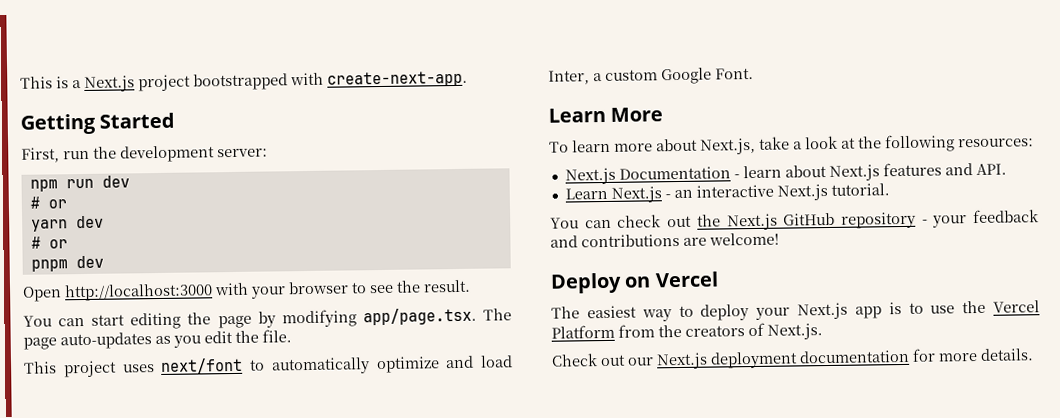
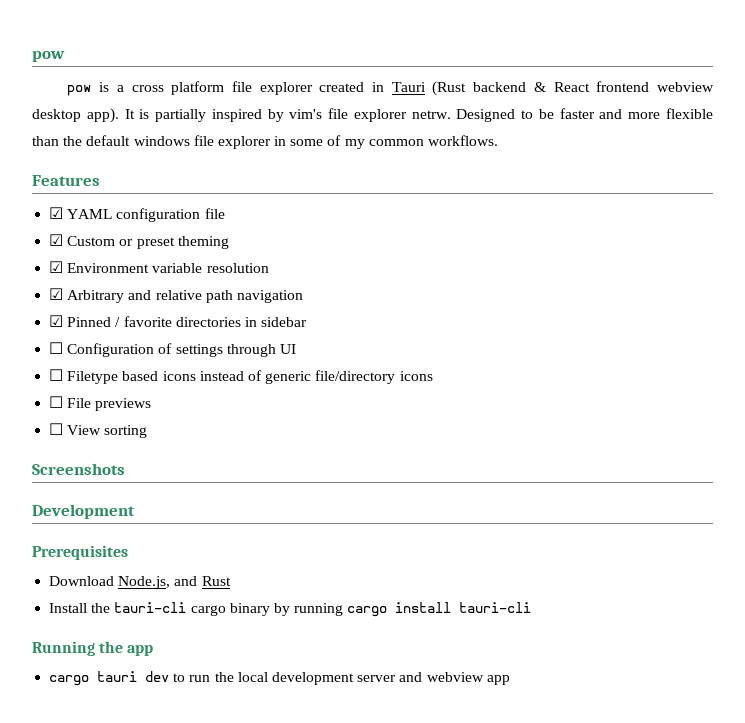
[20,70,468,92] [20,112,176,135] [21,145,268,163] [29,175,130,192] [29,196,67,209] [30,215,104,232] [30,236,68,249] [30,255,104,272] [23,279,471,302] [23,307,512,330] [23,329,292,350] [24,355,513,378] [548,67,754,85] [548,107,664,123] [549,134,1034,155] [564,162,1007,185] [564,183,890,203] [550,209,1039,231] [550,232,779,248] [550,271,719,294] [551,300,1040,322] [551,322,823,340] [551,348,1034,370] This is a Next.js project bootstrapped with create-next-app. // Getting Started // First, run the development server: // npm run dev // # or // yarn dev // # or // pnpm dev // Open http://localhost:3000 with your browser to see the result. // You can start editing the page by modifying app/page.tsx. The page auto-updates as you edit the file. // This project uses next/font to automatically optimize and load Inter, a custom Google Font. // Learn More // To learn more about Next.js, take a look at the following resources: // Next.js Documentation - learn about Next.js features and API. // Learn Next.js - an interactive Next.js tutorial. // You can check out the Next.js GitHub repository - your feedback and contributions are welcome! // Deploy on Vercel // The easiest way to deploy your Next.js app is to use the Vercel Platform from the creators of Next.js. // Check out our Next.js deployment documentation for more details. -> [32,51,65,62] [67,81,714,96] [32,108,713,123] [32,135,499,149] [32,175,100,186] [49,207,225,222] [49,234,229,249] [49,261,269,273] [49,288,303,303] [49,315,308,327] [49,342,296,357] [49,369,433,384] [49,396,152,411] [49,423,148,438] [32,463,125,475] [32,504,135,519] [32,545,128,560] [49,576,231,589] [49,602,532,617] [32,641,154,656] [49,671,510,686] pow // pow is a cross platform file explorer created in Tauri (Rust backend & React frontend webview desktop app). It is partially inspired by vim's file explorer netrw. Designed to be faster and more flexible than the default windows file explorer in some of my common workflows. // Features // ☑ YAML configuration file // ☑ Custom or preset theming // ☑ Environment variable resolution // ☑ Arbitrary and relative path navigation // ☑ Pinned / favorite directories in sidebar // ☐ Configuration of settings through UI // ☐ Filetype based icons instead of generic file/directory icons // ☐ File previews // ☐ View sorting // Screenshots // Development // Prerequisites // Download Node.js, and Rust // Install the tauri-cli cargo binary by running cargo install tauri-cli // Running the app // cargo tauri dev to run the local development server and webview app

